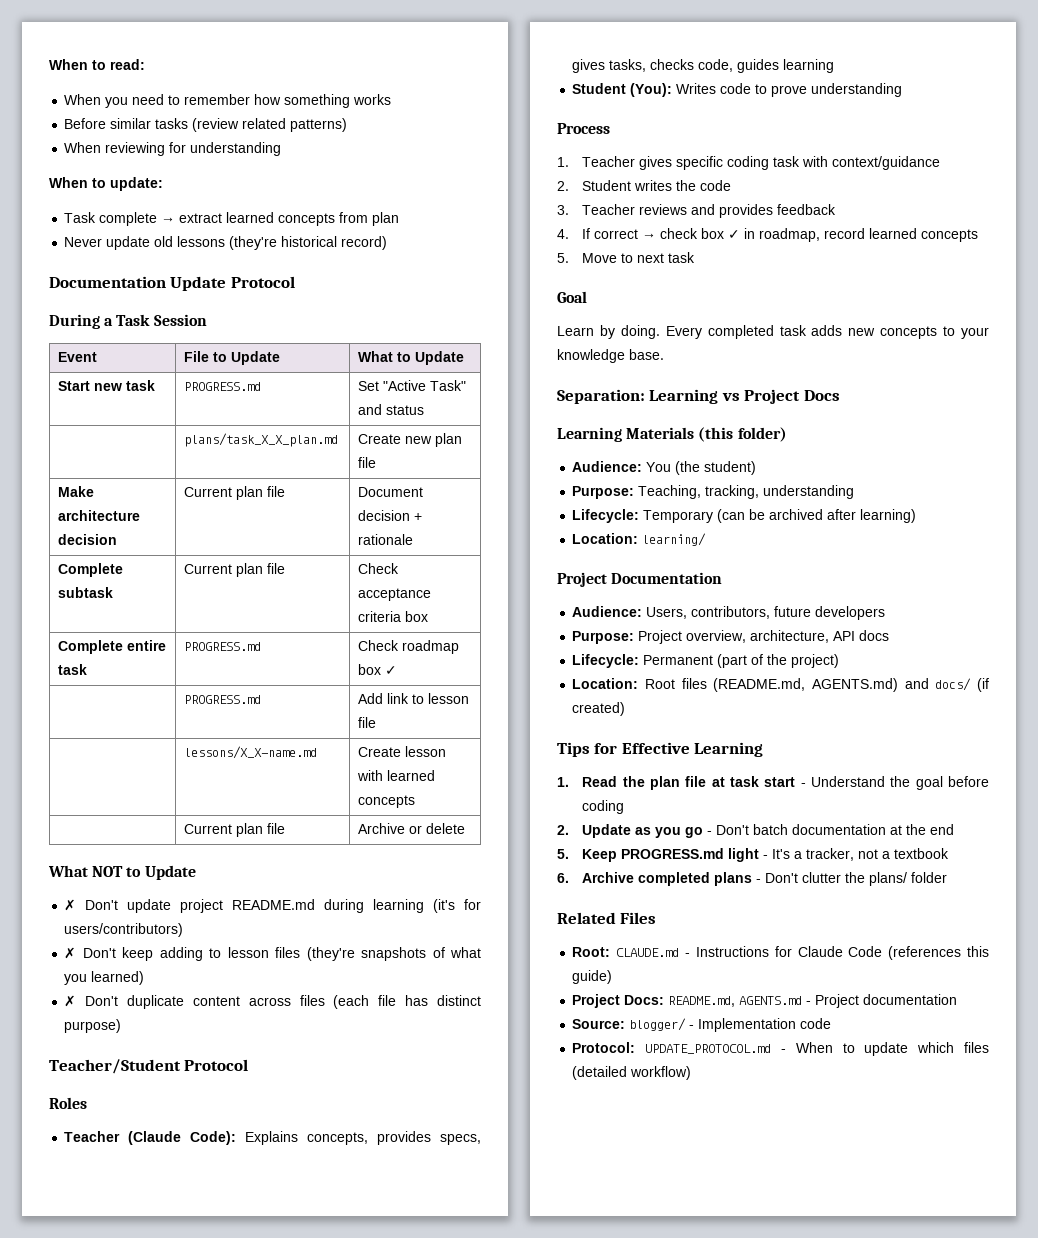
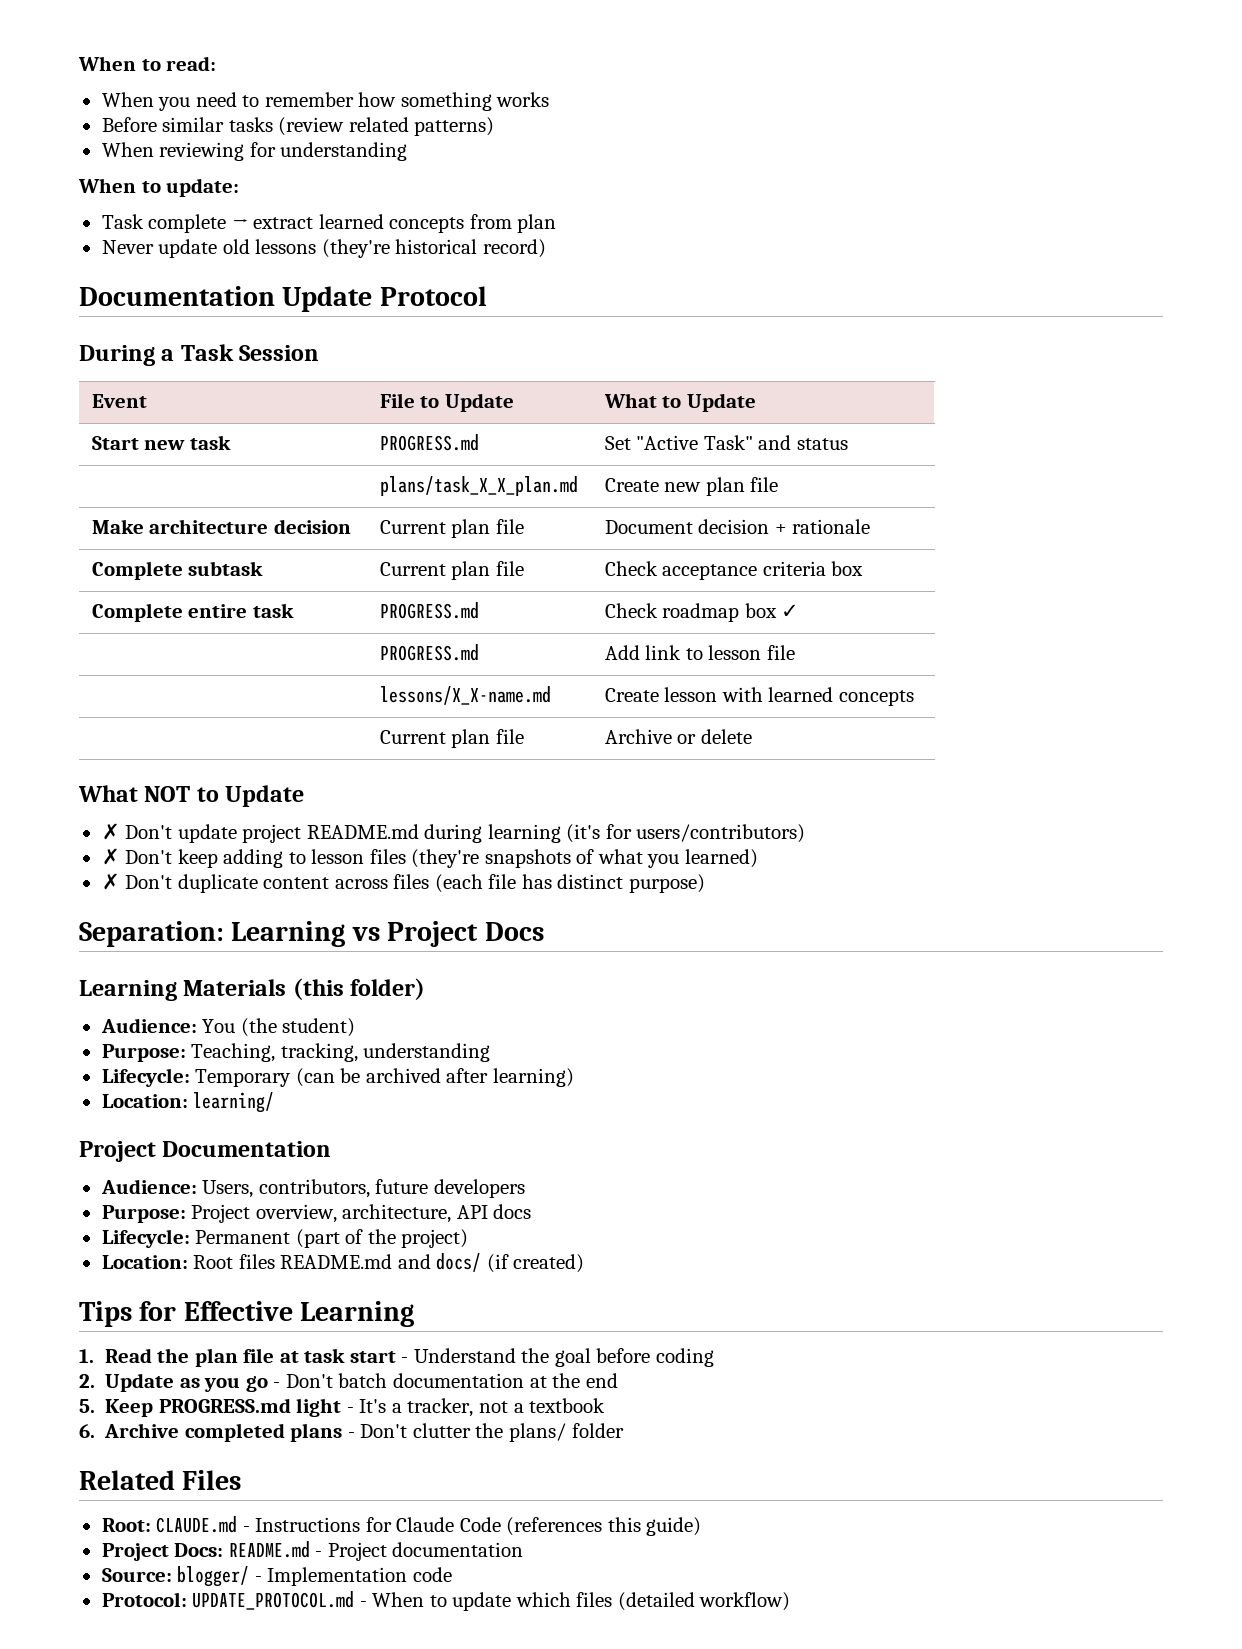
[49,1059,249,1074] [49,1097,87,1109] [64,1131,481,1145] [572,59,835,73] [572,83,903,97] [557,123,610,134] [557,156,941,170] [557,180,732,191] [557,204,837,218] [557,228,979,242] [557,252,696,263] [557,291,587,303] [557,325,989,339] [557,349,664,363] // Teacher/Student Protocol // Roles // Teacher (Claude Code): Explains concepts, provides specs, gives tasks, checks code, guides learning // Student (You): Writes code to prove understanding // Process // 1. Teacher gives specific coding task with context/guidance // 2. Student writes the code // 3. Teacher reviews and provides feedback // 4. If correct → check box ✓ in roadmap, record learned concepts // 5. Move to next task // Goal // Learn by doing. Every completed task adds new concepts to your knowledge base. -> (705, 883) none
[713,678,899,692] (README.md, AGENTS.md) -> [280,1254,393,1269] README.md
[668,996,803,1007] README.md, AGENTS.md -> [228,1541,310,1558] README.md

